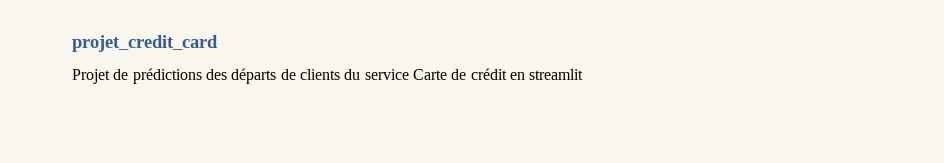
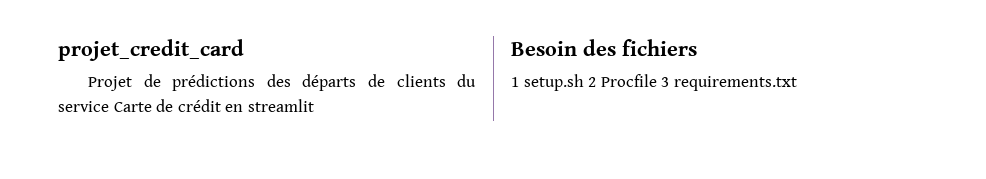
(584, 74) none -> [511,39,697,56] [511,74,797,91] // Besoin des fichiers // 1 setup.sh 2 Procfile 3 requirements.txt

